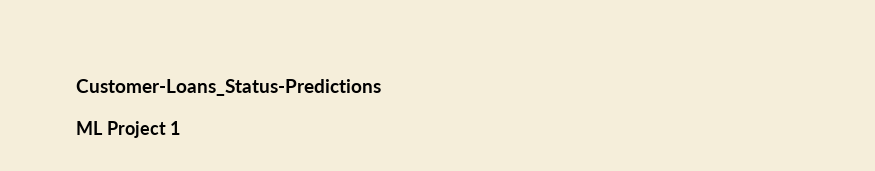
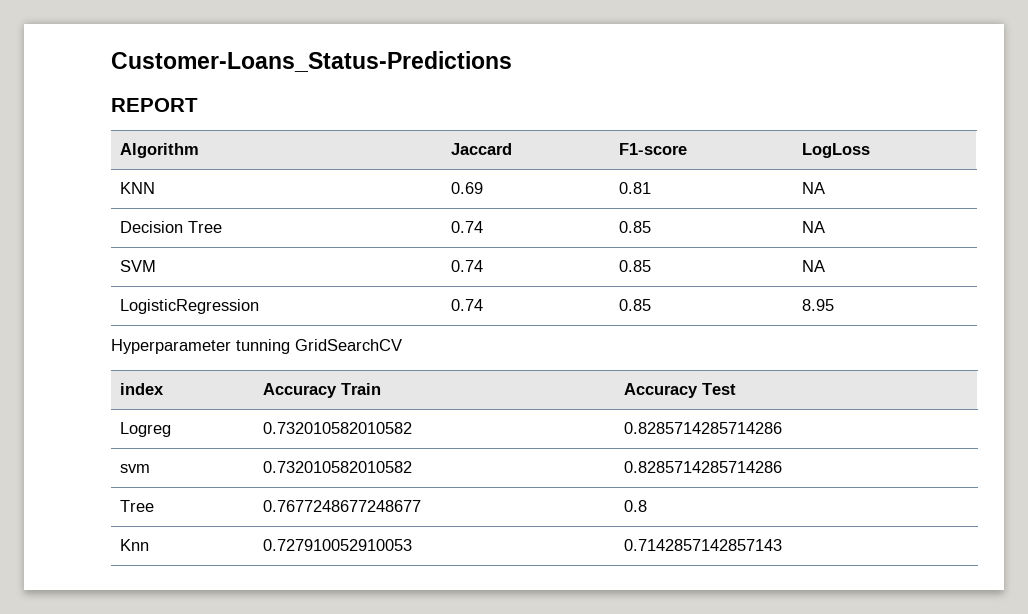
[76,121,181,138] ML Project 1 -> [111,98,198,112] [120,143,200,158] [451,143,513,155] [619,143,688,155] [802,143,871,158] [120,182,156,194] [451,182,484,194] [619,182,652,194] [802,182,826,194] [120,221,223,233] [451,221,484,233] [619,221,652,233] [802,221,826,233] [120,260,157,272] [451,260,484,272] [619,260,652,272] [802,260,826,272] [120,299,260,314] [451,299,484,311] [619,299,652,311] [802,299,835,311] [111,339,402,354] [120,383,165,395] [263,383,382,398] [624,383,737,398] [120,422,172,437] [263,422,413,434] [624,422,783,434] [120,464,151,473] [263,461,413,473] [624,461,783,473] [120,500,155,512] [263,500,422,512] [624,500,648,512] [120,539,150,551] [263,539,413,551] [624,539,783,551] REPORT // Algorithm | Jaccard | F1-score | LogLoss // KNN | 0.69 | 0.81 | NA // Decision Tree | 0.74 | 0.85 | NA // SVM | 0.74 | 0.85 | NA // LogisticRegression | 0.74 | 0.85 | 8.95 // Hyperparameter tunning GridSearchCV // index | Accuracy Train | Accuracy Test // Logreg | 0.732010582010582 | 0.8285714285714286 // svm | 0.732010582010582 | 0.8285714285714286 // Tree | 0.7677248677248677 | 0.8 // Knn | 0.727910052910053 | 0.7142857142857143

